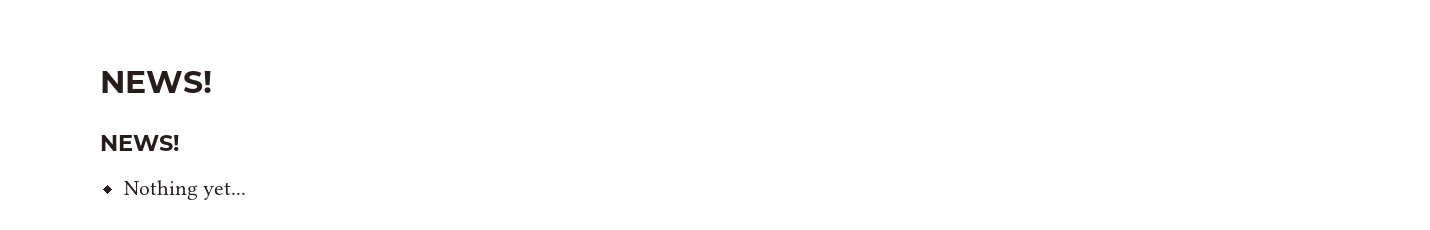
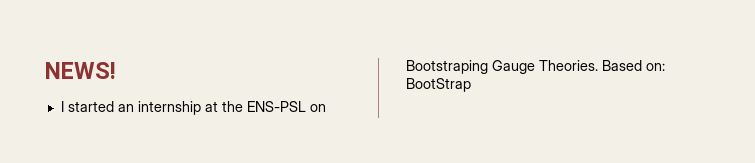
[100,71,212,93] [100,135,180,151] [123,180,247,200] NEWS! // NEWS! // Nothing yet... -> [45,62,116,79] [60,101,326,115] [405,60,665,74] [405,78,471,92] NEWS! // I started an internship at the ENS-PSL on Bootstraping Gauge Theories. Based on: BootStrap

